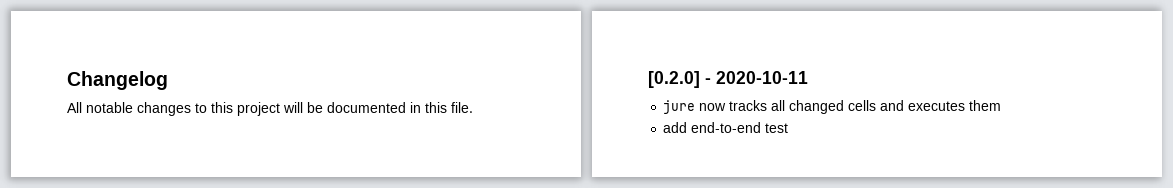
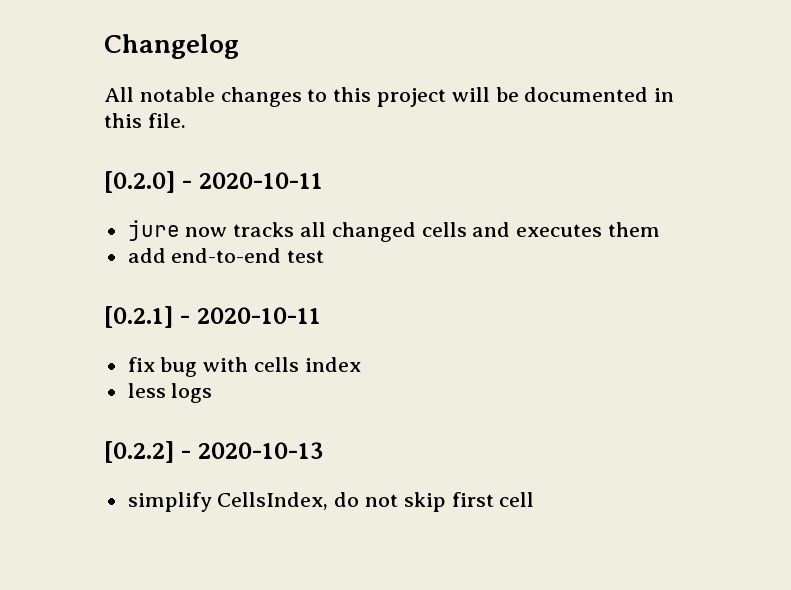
(789, 128) none -> [104,306,321,328] [127,357,361,377] [127,383,213,403] [104,441,324,463] [127,492,535,512] // [0.2.1] - 2020-10-11 // fix bug with cells index // less logs // [0.2.2] - 2020-10-13 // simplify CellsIndex, do not skip first cell

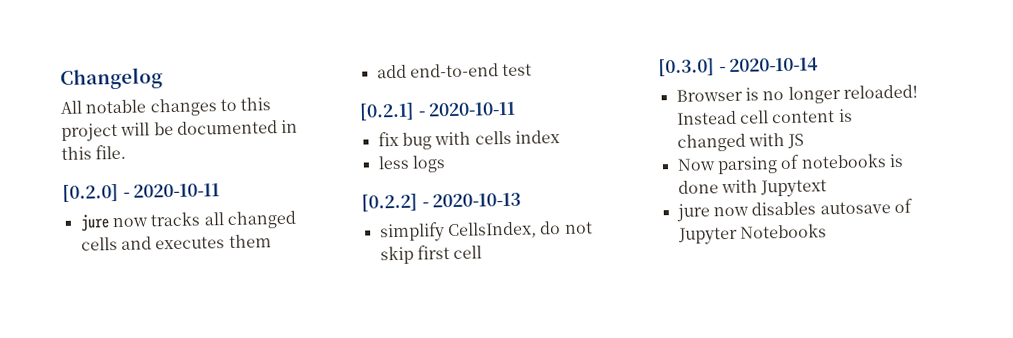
(535, 499) none -> [658,57,819,77] [675,84,918,104] [676,108,853,125] [676,132,805,152] [676,153,904,175] [677,179,828,198] [675,198,913,222] [677,223,827,245] // [0.3.0] - 2020-10-14 // Browser is no longer reloaded! Instead cell content is changed with JS // Now parsing of notebooks is done with Jupytext // jure now disables autosave of Jupyter Notebooks

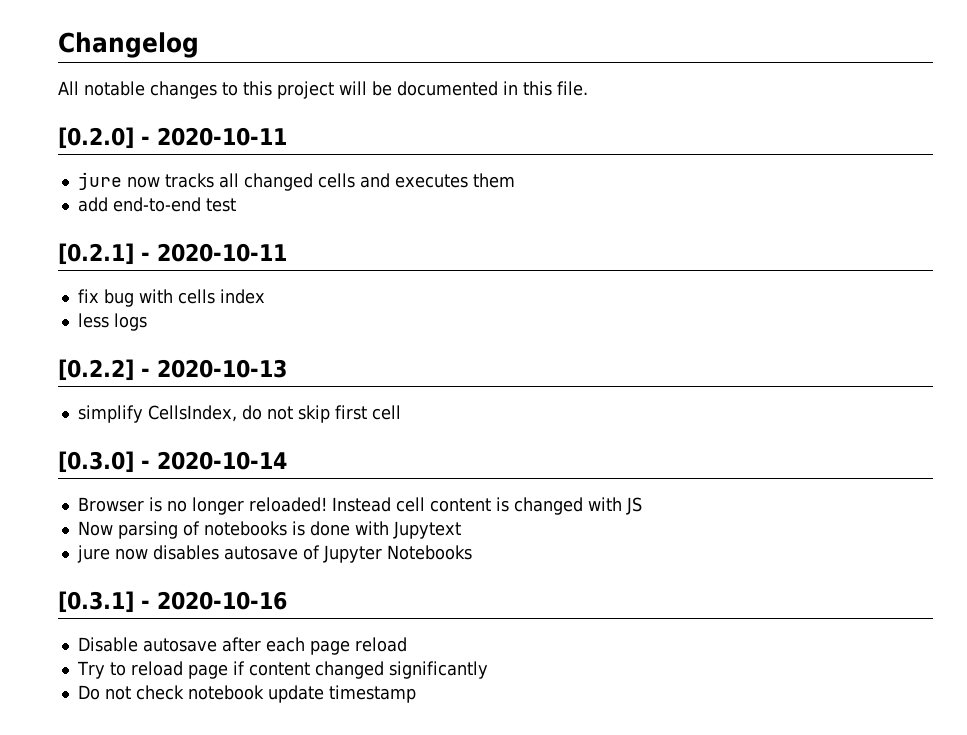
(827, 231) none -> [58,591,287,613] [77,637,407,655] [76,661,488,679] [77,685,416,703] // [0.3.1] - 2020-10-16 // Disable autosave after each page reload // Try to reload page if content changed significantly // Do not check notebook update timestamp

